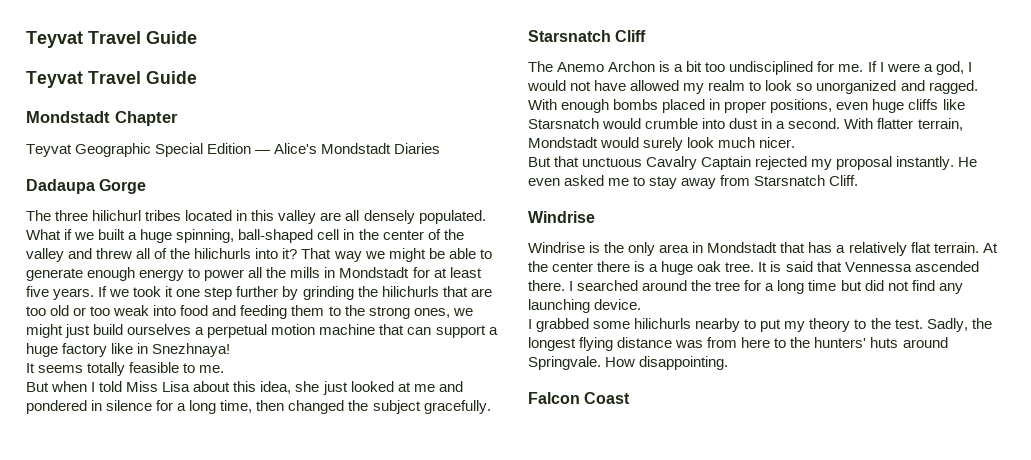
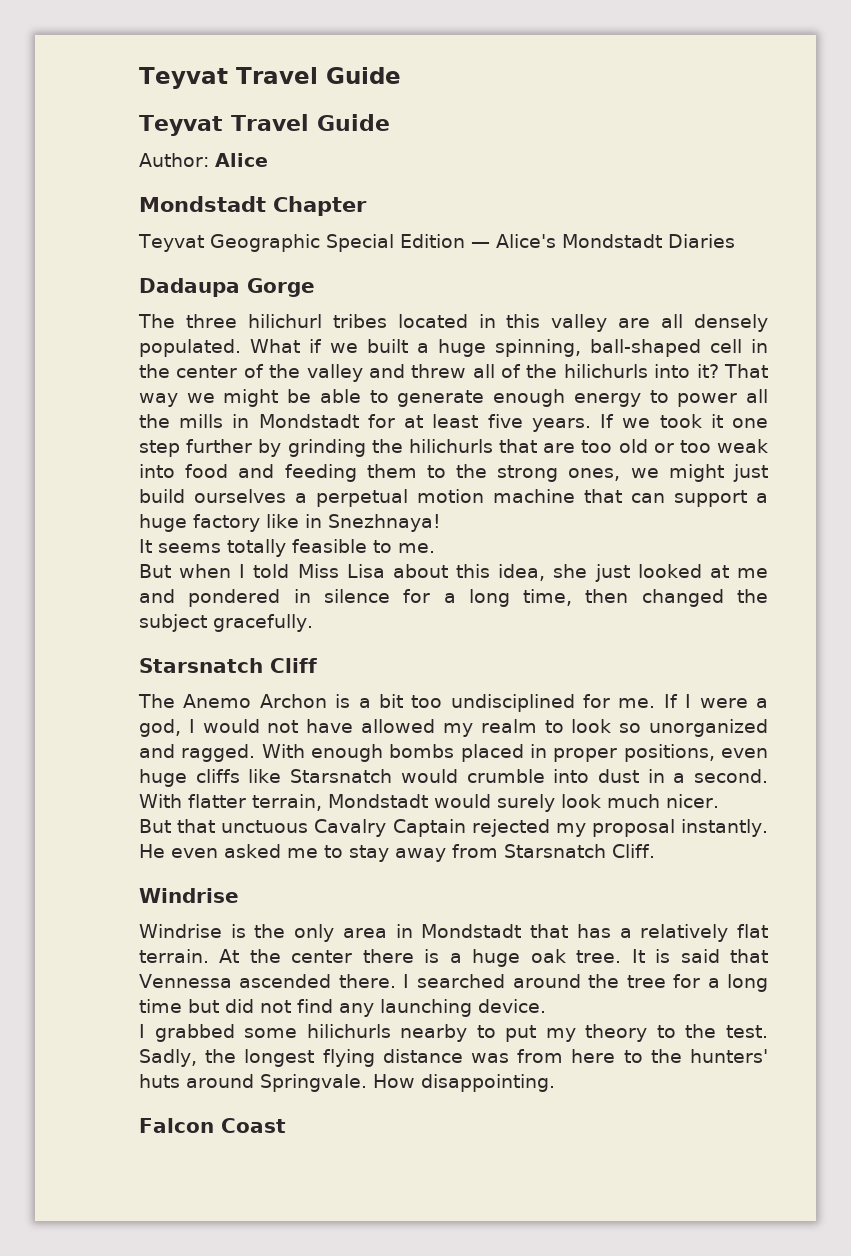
(197, 77) none -> [139,153,268,167] // Author: Alice

